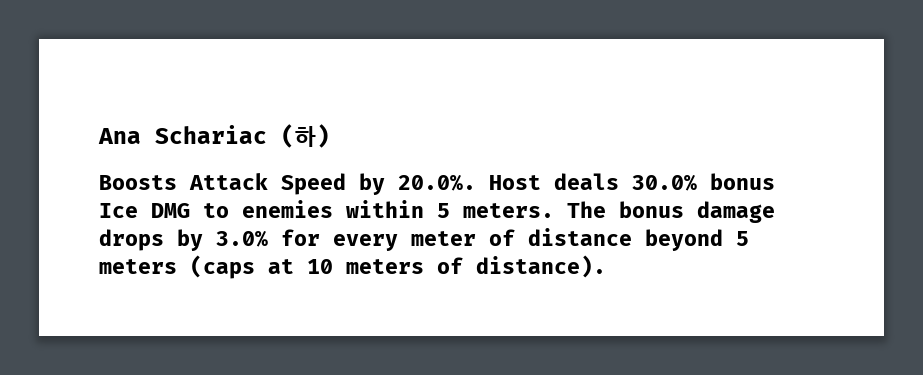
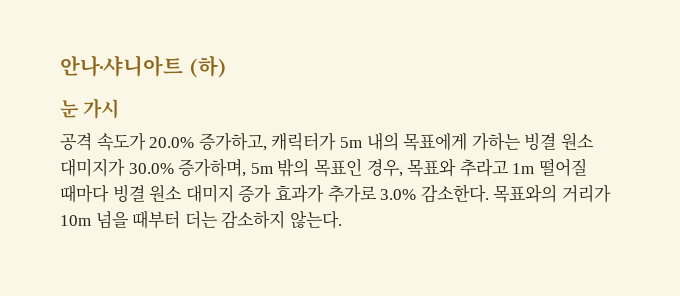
[98,125,267,144] Ana Schariac -> [60,55,183,77] 안나·샤니아트
[99,173,775,195] [99,200,775,223] [99,228,749,251] [99,255,606,279] Boosts Attack Speed by 20.0%. Host deals 30.0% bonus Ice DMG to enemies within 5 meters. The bonus damage drops by 3.0% for every meter of distance beyond 5 meters (caps at 10 meters of distance). -> [60,98,120,119] [60,132,594,151] [60,158,587,177] [60,184,611,203] [60,210,342,229] 눈 가시 // 공격 속도가 20.0% 증가하고, 캐릭터가 5m 내의 목표에게 가하는 빙결 원소 대미지가 30.0% 증가하며, 5m 밖의 목표인 경우, 목표와 추라고 1m 떨어질 때마다 빙결 원소 대미지 증가 효과가 추가로 3.0% 감소한다. 목표와의 거리가 10m 넘을 때부터 더는 감소하지 않는다.

